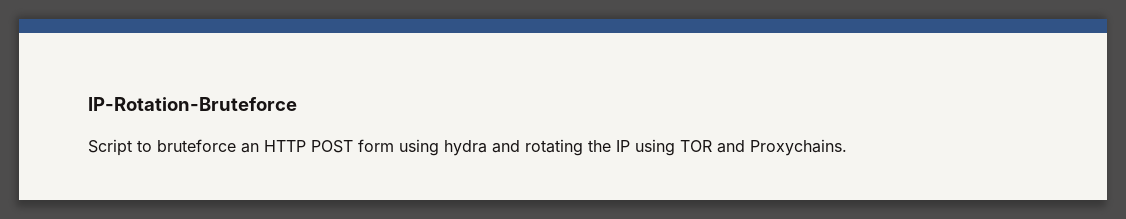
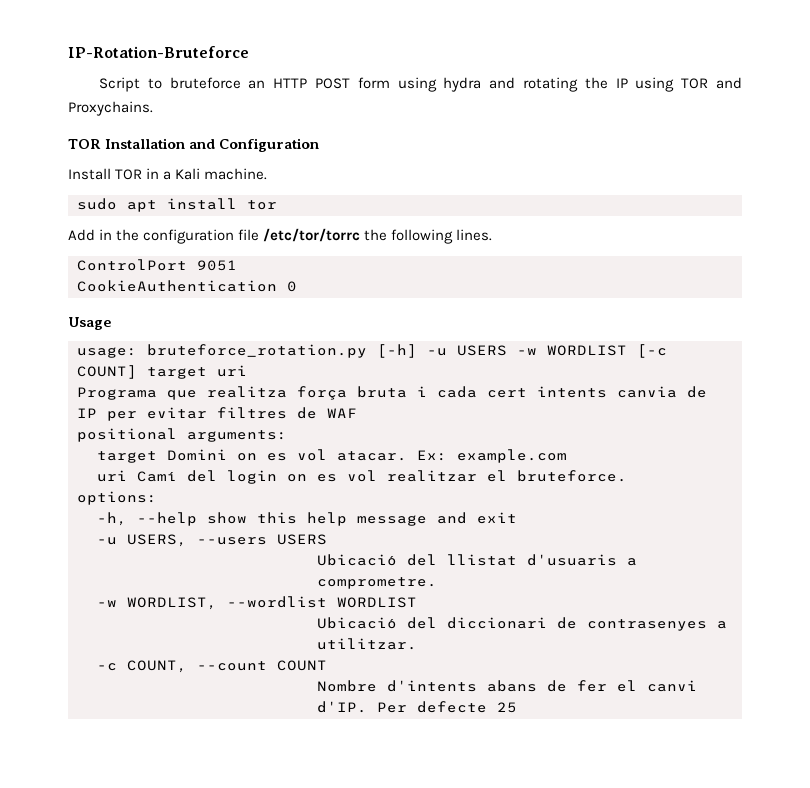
(847, 147) none -> [68,138,320,152] [68,168,268,180] [77,198,277,212] [68,228,493,244] [77,259,237,271] [77,280,297,292] [68,317,112,330] [77,344,667,358] [77,365,247,379] [77,386,707,400] [77,407,357,421] [77,428,287,442] [97,449,567,463] [97,470,627,484] [77,491,157,505] [97,512,517,526] [97,534,327,547] [317,554,637,566] [317,577,437,589] [97,596,417,610] [317,617,727,631] [317,638,417,650] [97,660,327,673] [317,680,697,692] [317,701,517,713] // TOR Installation and Configuration // Install TOR in a Kali machine. // sudo apt install tor // Add in the configuration file /etc/tor/torrc the following lines. // ControlPort 9051 // CookieAuthentication 0 // Usage // usage: bruteforce_rotation.py [-h] -u USERS -w WORDLIST [-c COUNT] target uri // Programa que realitza força bruta i cada cert intents canvia de IP per evitar filtres de WAF // positional arguments: // target Domini on es vol atacar. Ex: example.com // uri Camí del login on es vol realitzar el bruteforce. // options: // -h, --help show this help message and exit // -u USERS, --users USERS // Ubicació del llistat d'usuaris a comprometre. // -w WORDLIST, --wordlist WORDLIST // Ubicació del diccionari de contrasenyes a utilitzar. // -c COUNT, --count COUNT // Nombre d'intents abans de fer el canvi d'IP. Per defecte 25

